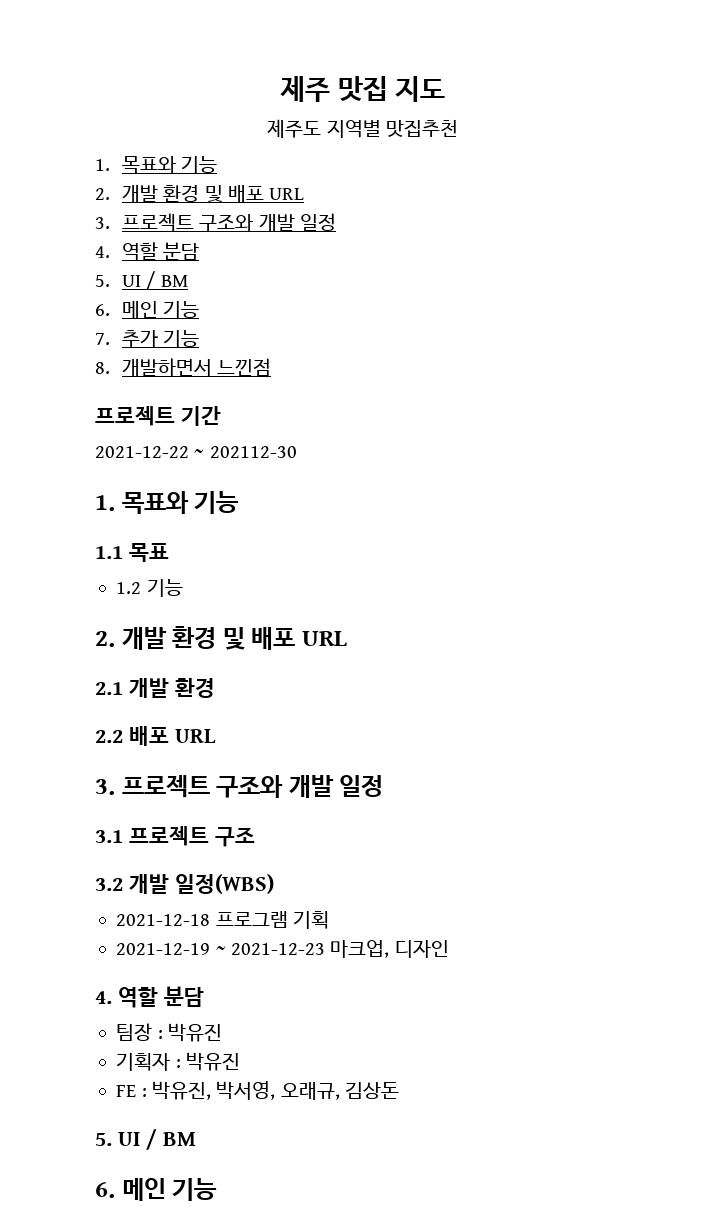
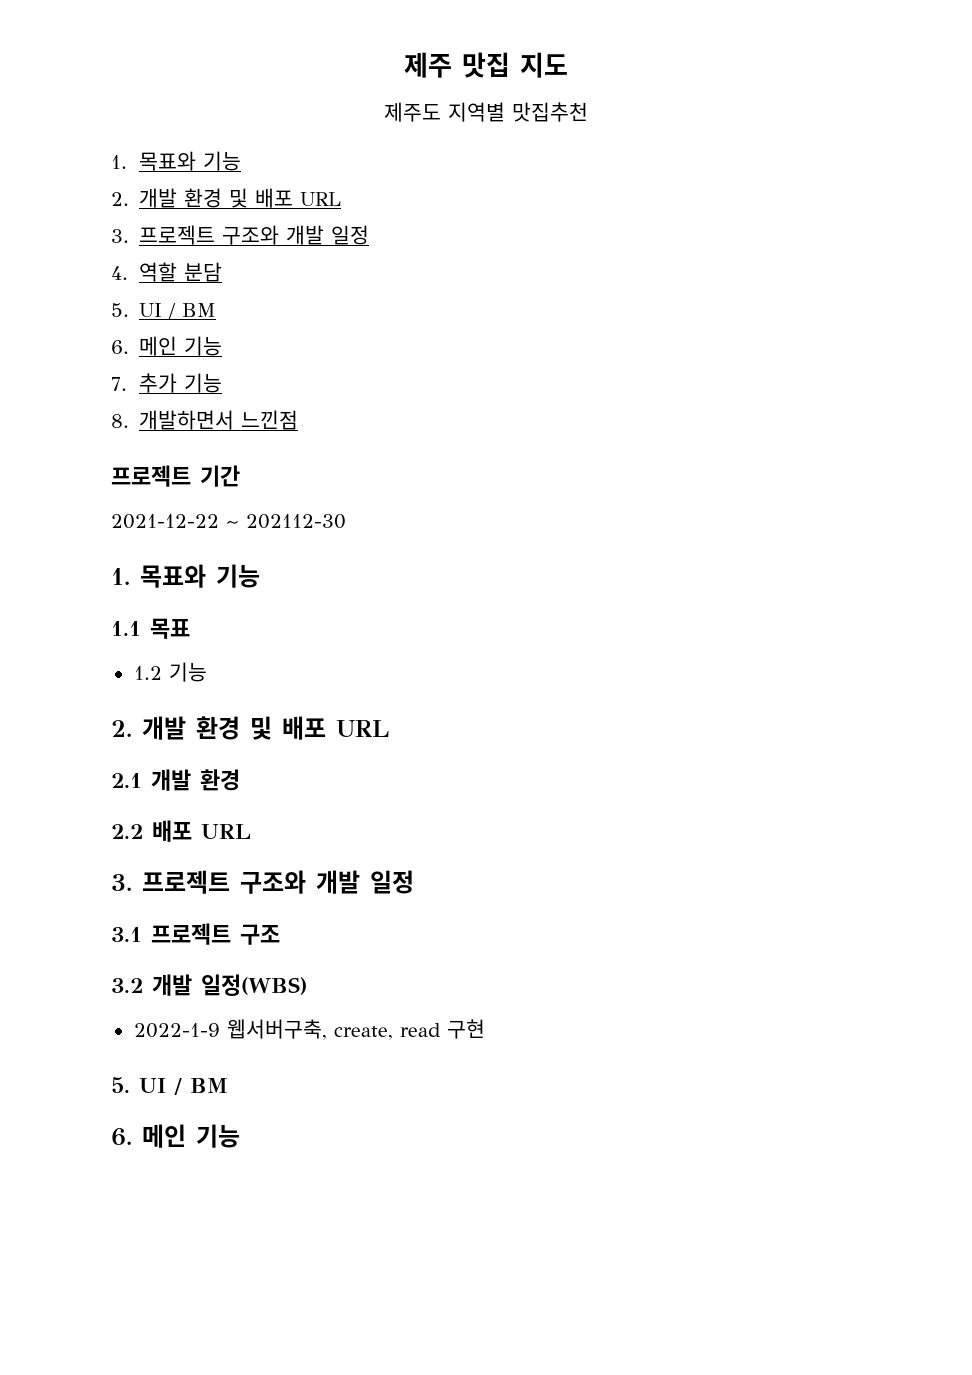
[116,911,329,929] [116,940,449,958] [95,986,204,1008] [116,1023,222,1042] [116,1052,240,1071] [116,1080,399,1100] 2021-12-18 프로그램 기획 // 2021-12-19 ~ 2021-12-23 마크업, 디자인 // 4. 역할 분담 // 팀장 : 박유진 // 기획자 : 박유진 // FE : 박유진, 박서영, 오래규, 김상돈 -> [133,1019,485,1040] 2022-1-9 웹서버구축, create, read 구현

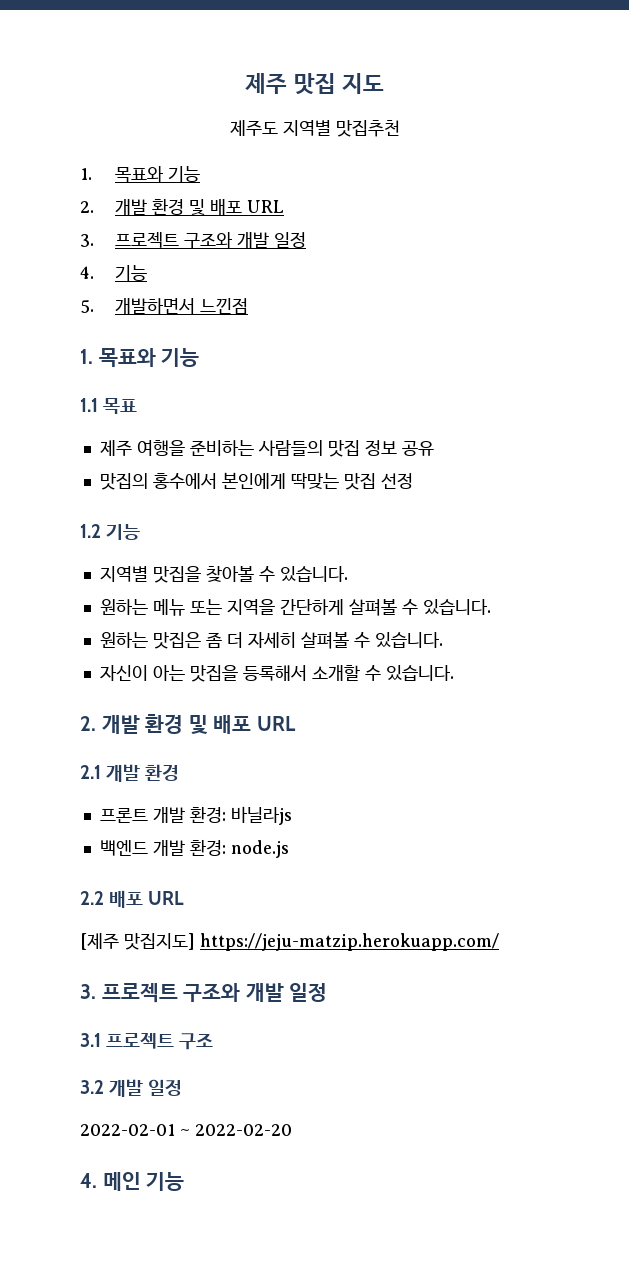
[139,262,223,282] [111,303,217,319] [111,336,223,356] [111,373,223,393] [111,414,129,428] 역할 분담 // 5. UI / BM // 6. 메인 기능 // 7. 추가 기능 // 8. -> [115,265,148,281] [80,300,94,313] 기능 // 5.
[111,465,240,487] [111,514,346,529] // 프로젝트 기간 // 2021-12-22 ~ 202112-30 -> (249, 306) none
[133,662,207,682] 1.2 기능 -> [99,440,434,457] [99,472,413,490] [80,524,141,540] [99,566,348,583] [99,599,491,616] [99,632,443,649] [99,665,454,682] 제주 여행을 준비하는 사람들의 맛집 정보 공유 // 맛집의 홍수에서 본인에게 딱맞는 맛집 선정 // 1.2 기능 // 지역별 맛집을 찾아볼 수 있습니다. // 원하는 메뉴 또는 지역을 간단하게 살펴볼 수 있습니다. // 원하는 맛집은 좀 더 자세히 살펴볼 수 있습니다. // 자신이 아는 맛집을 등록해서 소개할 수 있습니다.
(240, 780) none -> [99,806,292,825] [99,839,289,858] // 프론트 개발 환경: 바닐라js // 백엔드 개발 환경: node.js
(251, 831) none -> [80,933,499,951] // [제주 맛집지도] https://jeju-matzip.herokuapp.com/
[201,974,307,996] [133,1019,485,1040] [111,1077,228,1095] [111,1128,132,1146] 일정(WBS) // 2022-1-9 웹서버구축, create, read 구현 // 5. UI / BM // 6. -> [148,1079,183,1096] [80,1124,292,1136] [80,1173,97,1188] 일정 // 2022-02-01 ~ 2022-02-20 // 4.

